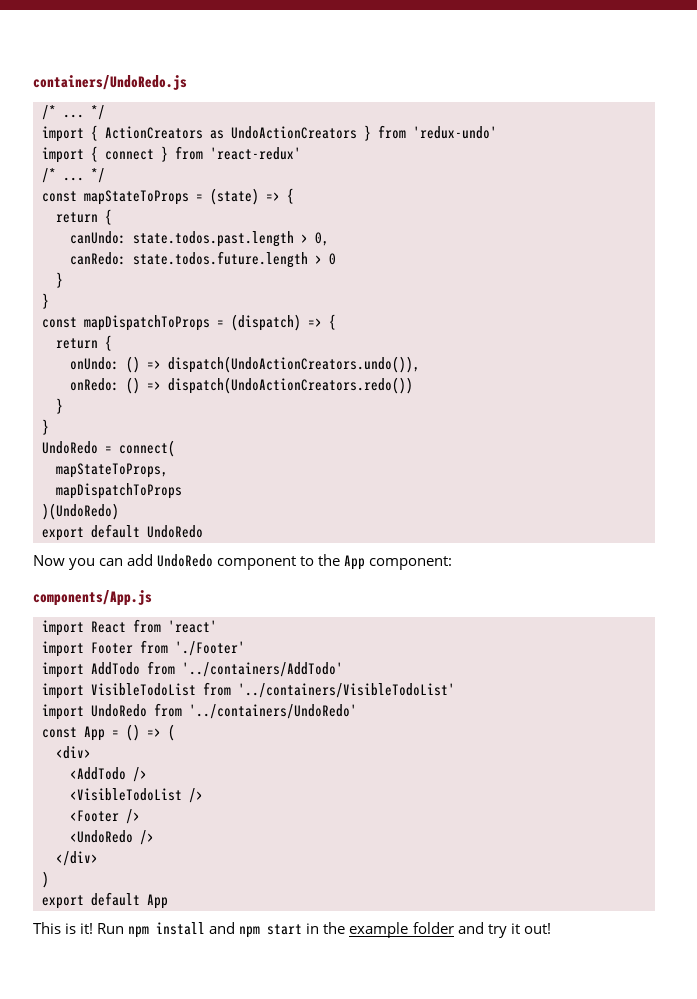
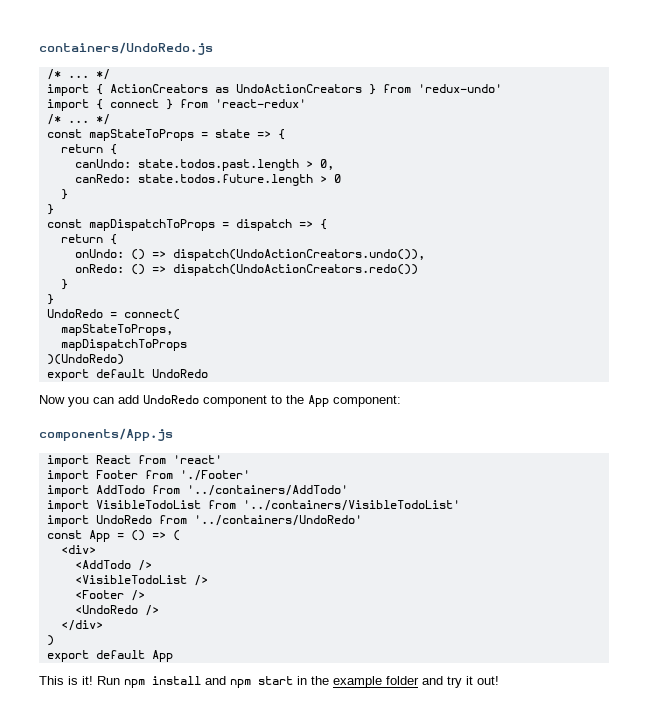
[210,188,259,205] (state) -> [214,129,250,138] state
[231,314,301,331] (dispatch) -> [235,219,292,231] dispatch

